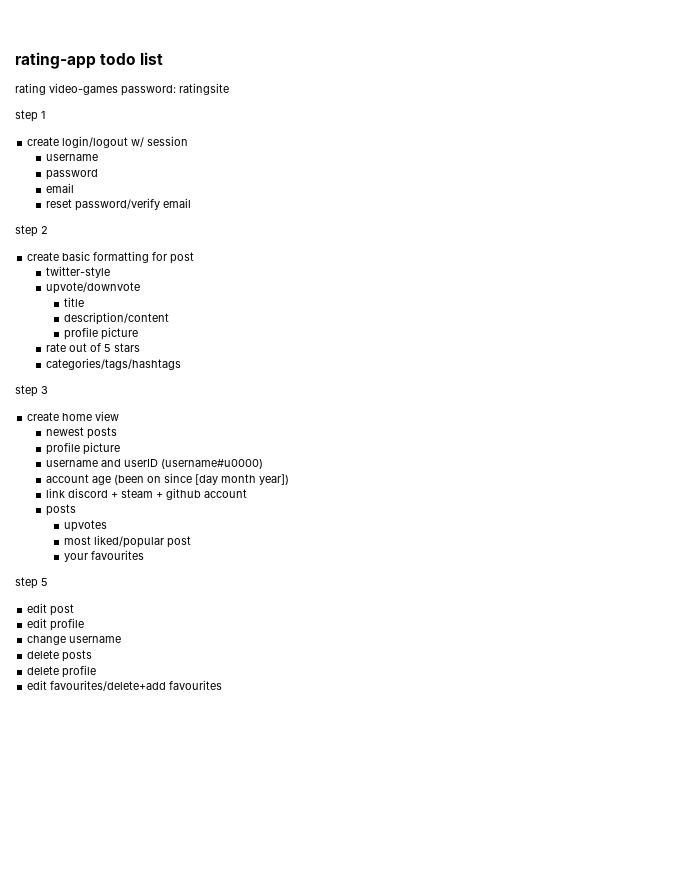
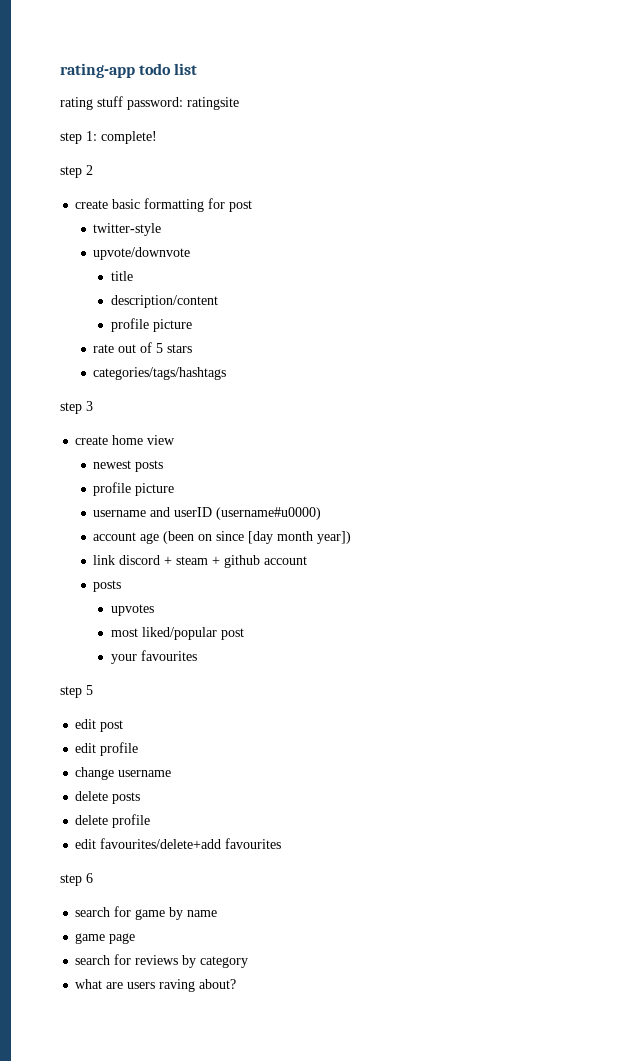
[49,83,118,95] video-games -> [97,96,123,107] stuff
[41,111,45,119] [27,136,189,148] [45,154,98,161] [45,169,98,180] [45,183,74,193] [45,198,191,211] 1 // create login/logout w/ session // username // password // email // reset password/verify email -> [86,131,157,144] 1: complete!
(223, 685) none -> [60,873,93,886] [75,906,218,920] [75,933,136,944] [75,954,249,968] [75,979,237,992] // step 6 // search for game by name // game page // search for reviews by category // what are users raving about?

